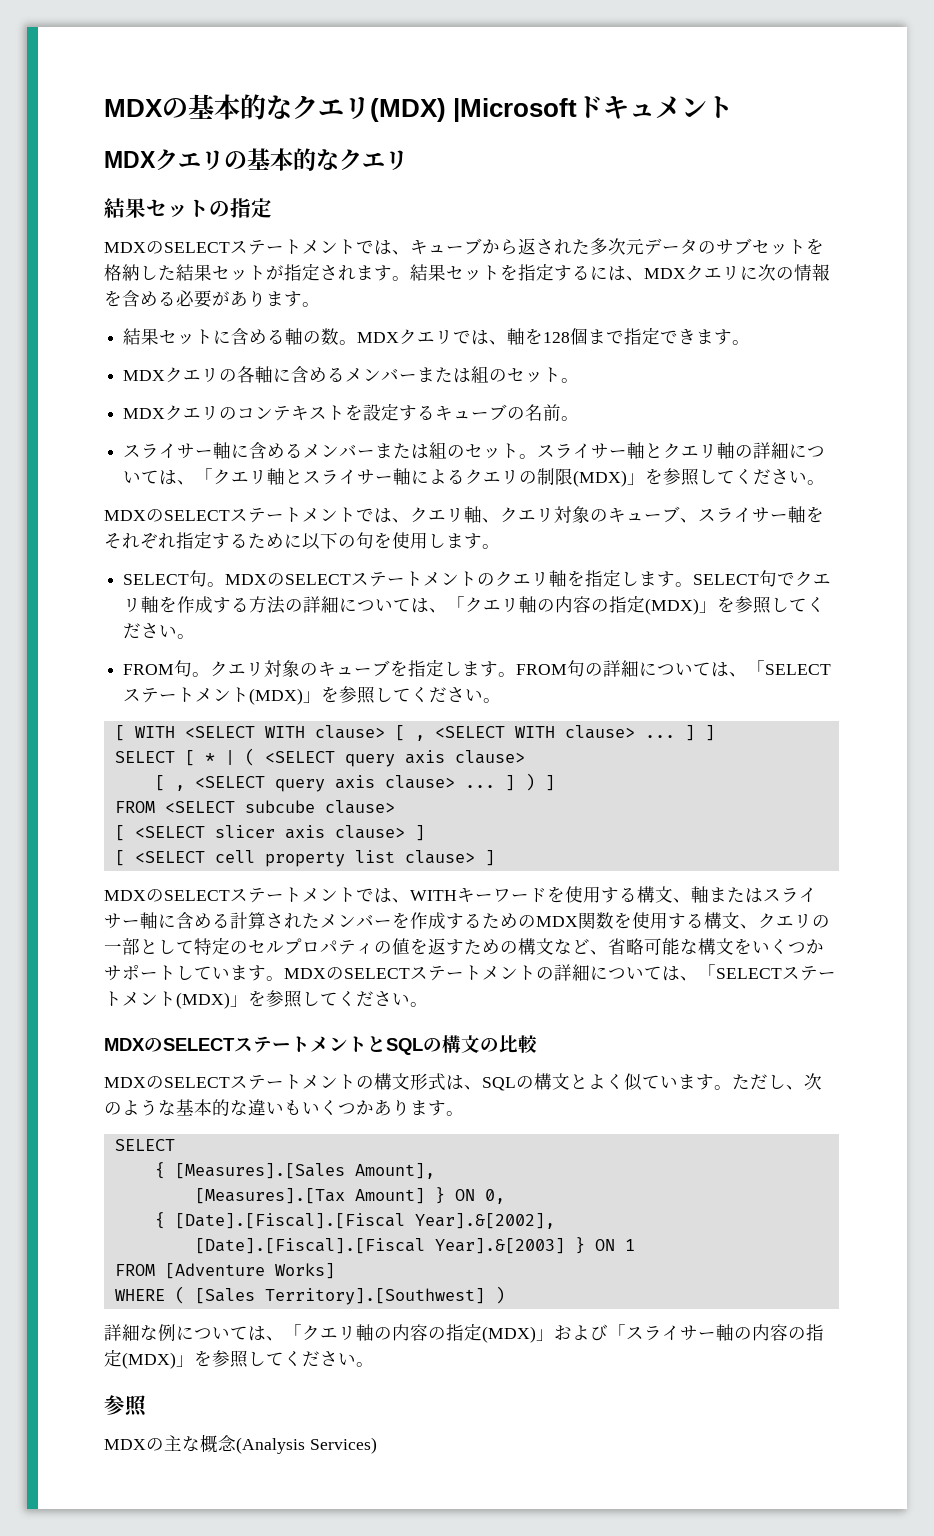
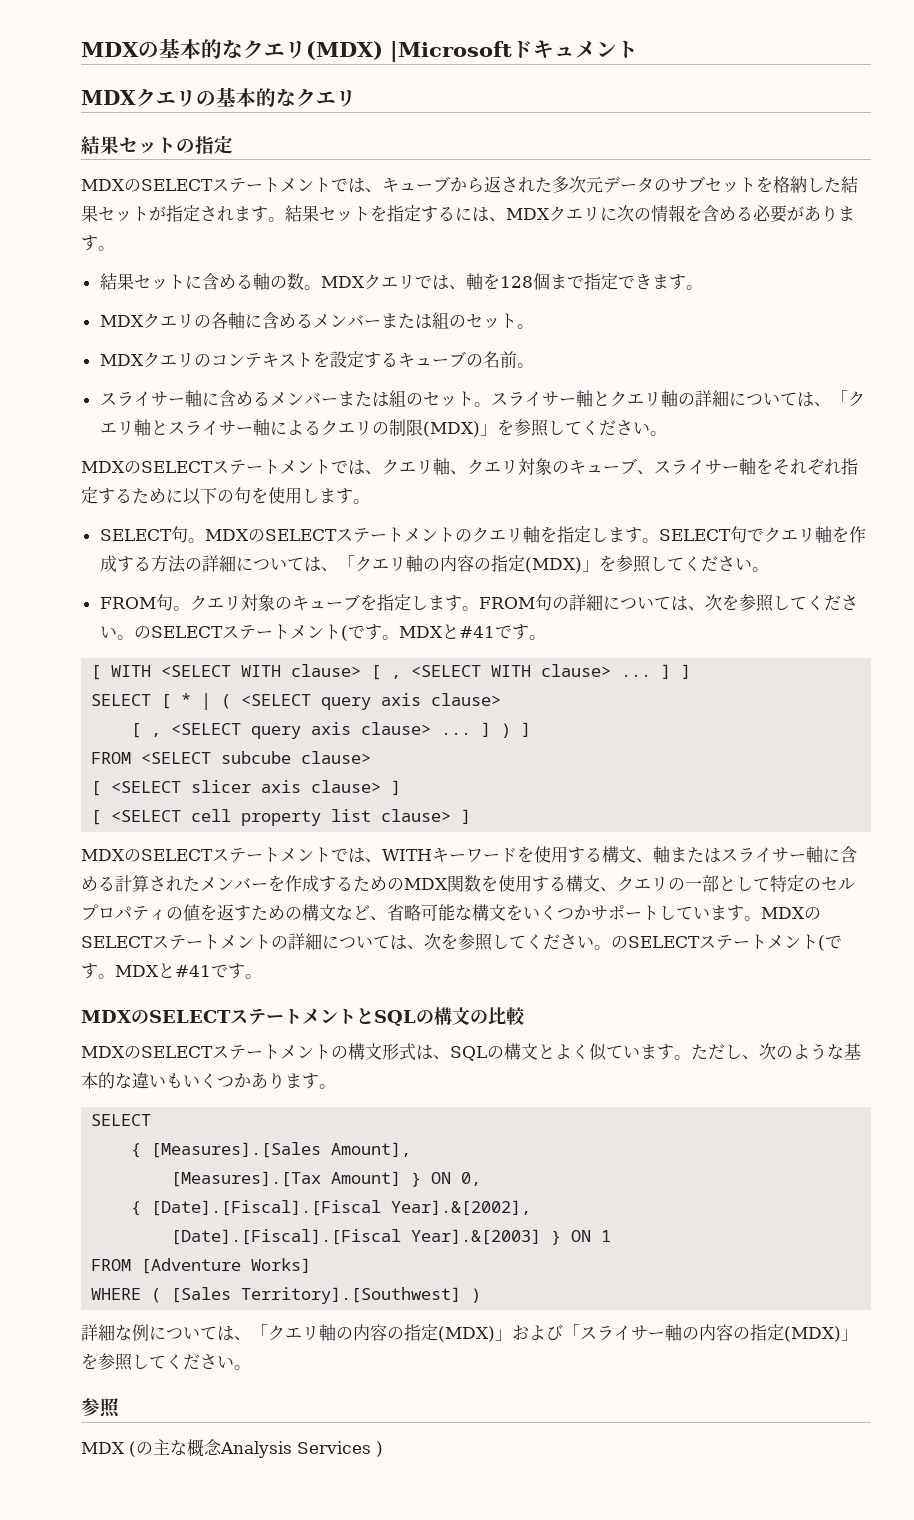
[747,660,832,675] [123,686,502,705] 「SELECTステートメント(MDX)」を参照してください。 -> [704,594,858,612] [99,624,546,641] 次を参照してください。のSELECTステートメント(です。MDXと#41です。
[698,964,836,981] [104,990,428,1009] 「SELECTステートメント(MDX)」を参照してください。 -> [424,933,842,951] [81,963,262,979] 次を参照してください。のSELECTステートメント(です。MDXと#41です。
(146, 1444) none -> [129,1441,136,1457] (
[236,1437,377,1454] (Analysis Services) -> [220,1441,383,1458] Analysis Services )

